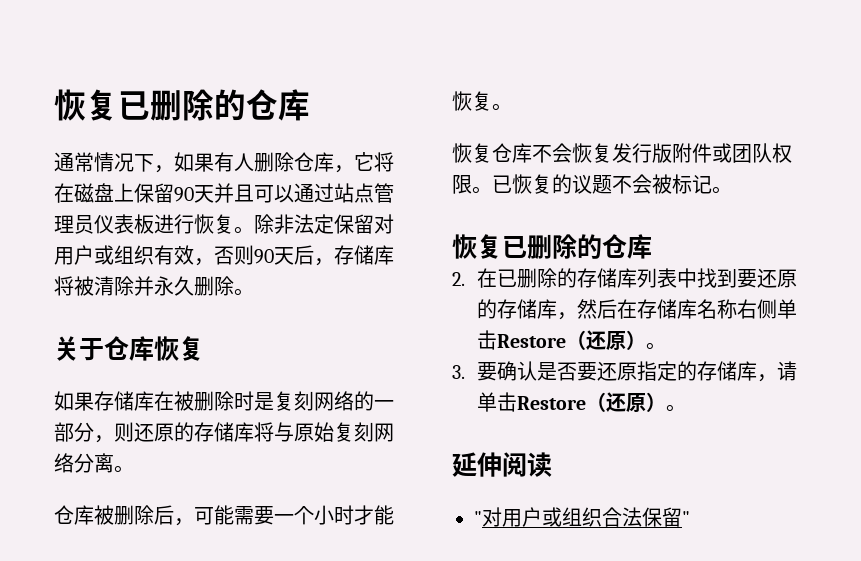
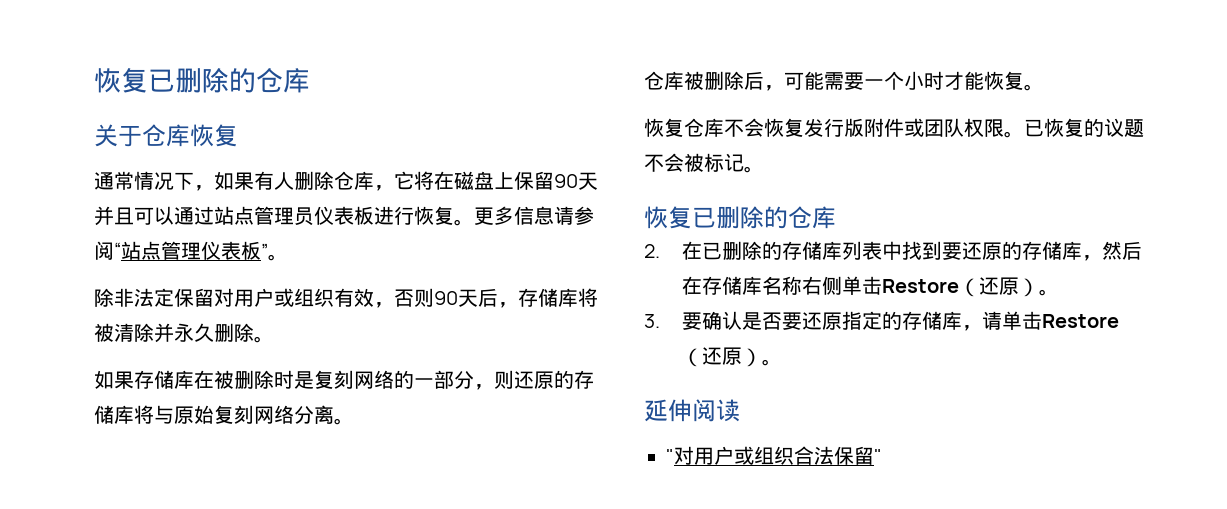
[54,89,310,121] 恢复已删除的仓库 -> [94,68,310,93] [94,124,238,147] 恢复已删除的仓库 // 关于仓库恢复
(254, 230) none -> [474,206,594,225] [94,241,288,261] 更多信息请参阅“站点管理仪表板”。 //
[54,336,204,361] // 关于仓库恢复 -> (274, 339) none

